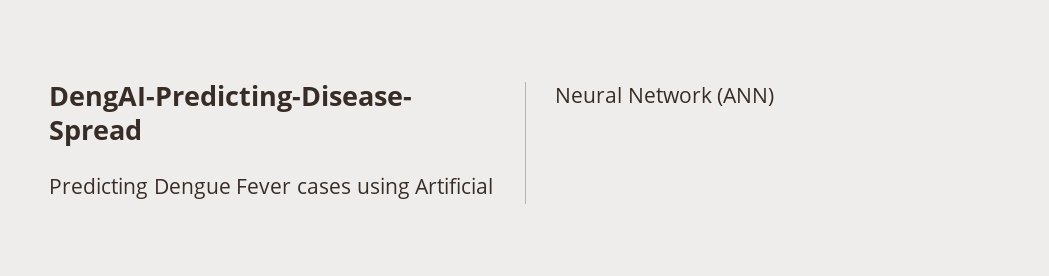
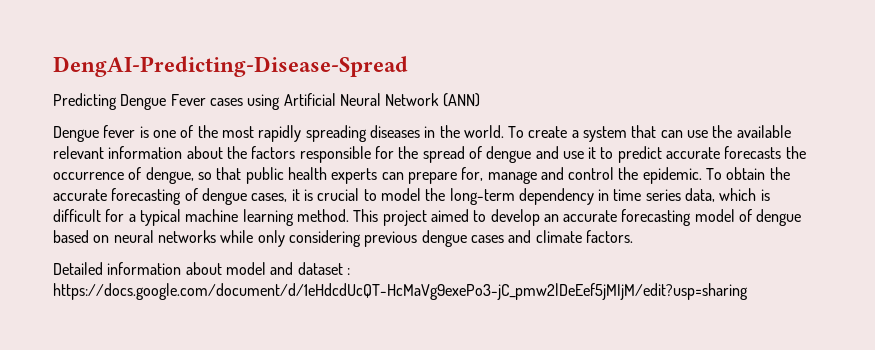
(775, 97) none -> [53,125,791,142] [53,146,806,163] [53,167,790,184] [53,188,770,205] [53,209,802,226] [53,230,633,247] [53,262,350,275] [53,283,748,300] // Dengue fever is one of the most rapidly spreading diseases in the world. To create a system that can use the available relevant information about the factors responsible for the spread of dengue and use it to predict accurate forecasts the occurrence of dengue, so that public health experts can prepare for, manage and control the epidemic. To obtain the accurate forecasting of dengue cases, it is crucial to model the long-term dependency in time series data, which is difficult for a typical machine learning method. This project aimed to develop an accurate forecasting model of dengue based on neural networks while only considering previous dengue cases and climate factors. // Detailed information about model and dataset : https://docs.google.com/document/d/1eHdcdUcQT-HcMaVg9exePo3-jC_pmw2lDeEef5jMIjM/edit?usp=sharing

